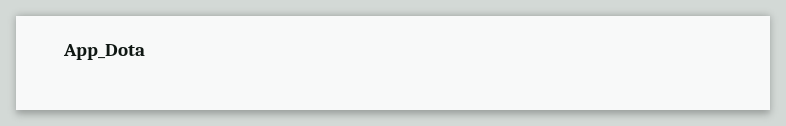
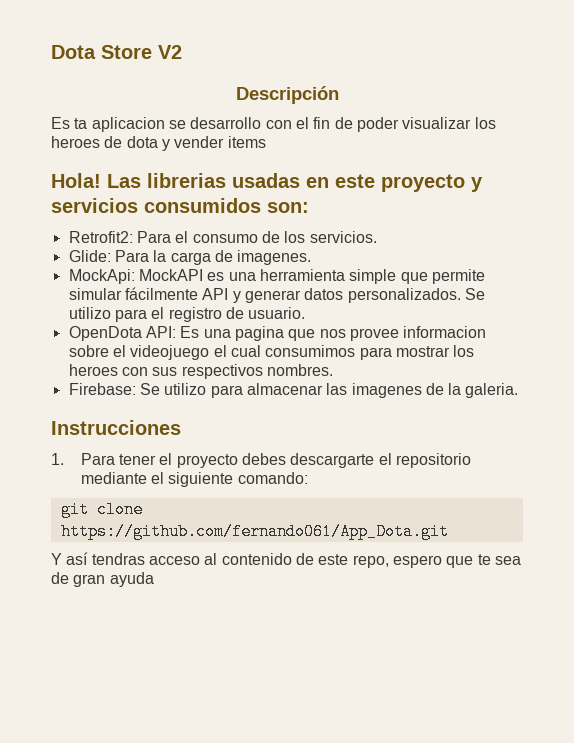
[63,44,145,60] App_Dota -> [51,45,182,59] [235,86,339,104] [51,117,496,132] [51,136,266,151] [51,173,483,192] [51,198,309,213] [68,231,377,243] [68,250,312,265] [68,269,485,284] [68,287,485,303] [68,307,306,322] [68,326,487,341] [68,345,475,360] [68,364,333,379] [68,383,519,398] [51,420,181,435] [51,453,471,468] [80,472,308,487] [60,501,143,518] [60,523,449,540] [51,552,521,568] [51,572,154,587] Dota Store V2 // Descripción // Es ta aplicacion se desarrollo con el fin de poder visualizar los heroes de dota y vender items // Hola! Las librerias usadas en este proyecto y servicios consumidos son: // Retrofit2: Para el consumo de los servicios. // Glide: Para la carga de imagenes. // MockApi: MockAPI es una herramienta simple que permite simular fácilmente API y generar datos personalizados. Se utilizo para el registro de usuario. // OpenDota API: Es una pagina que nos provee informacion sobre el videojuego el cual consumimos para mostrar los heroes con sus respectivos nombres. // Firebase: Se utilizo para almacenar las imagenes de la galeria. // Instrucciones // 1. Para tener el proyecto debes descargarte el repositorio mediante el siguiente comando: // git clone https://github.com/fernando061/App_Dota.git // Y así tendras acceso al contenido de este repo, espero que te sea de gran ayuda

